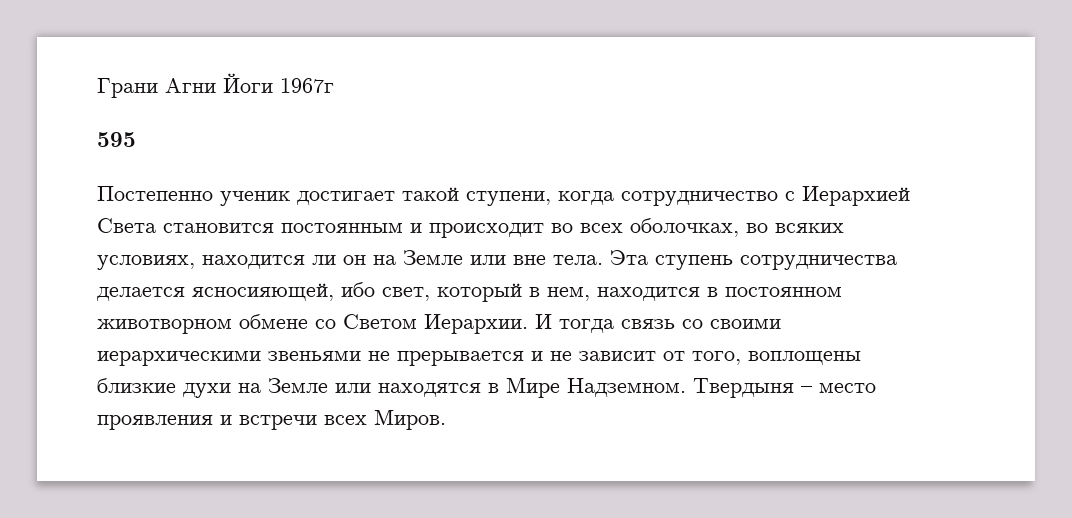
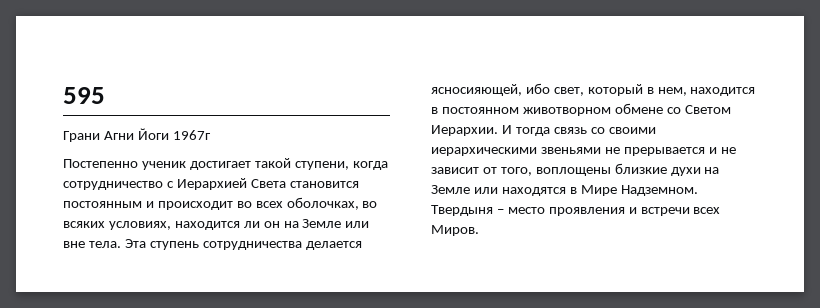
(97, 88) none -> [63,87,105,104] 595 //
[97,132,136,147] // 595 -> (211, 135) none

